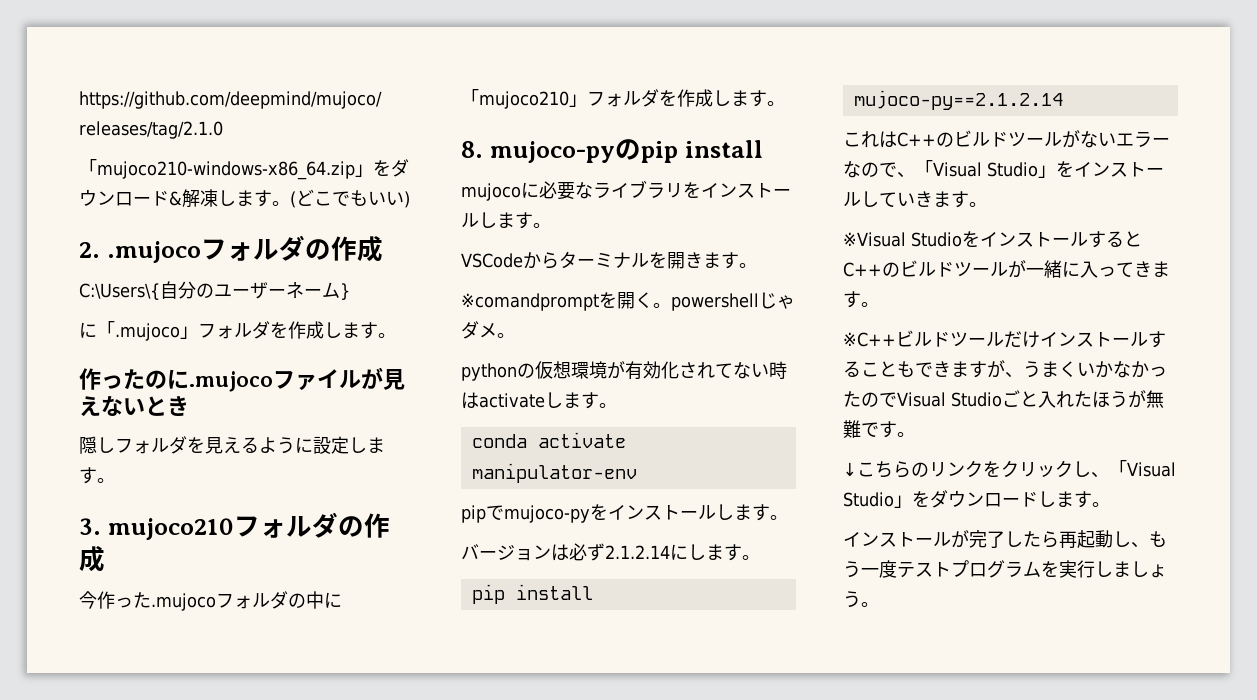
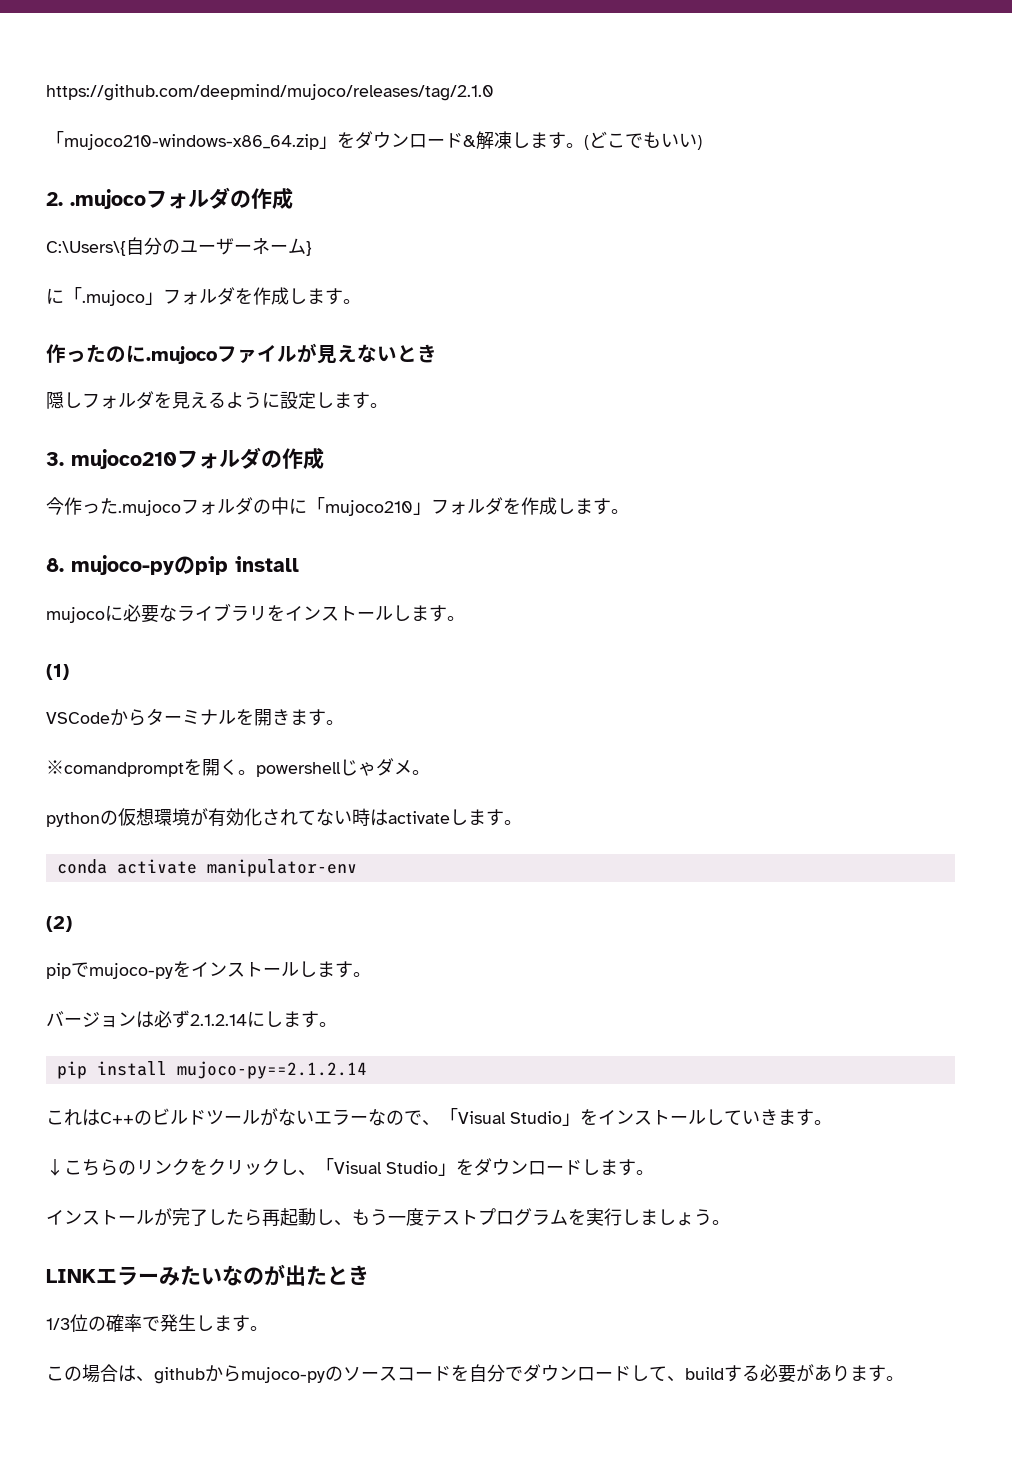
(551, 225) none -> [46,664,69,680] // (1)
(637, 473) none -> [46,916,72,932] // (2)
[843,231,1142,248] [843,260,1170,278] [843,291,879,308] [843,330,1166,348] [843,360,1167,378] [843,390,1164,408] [843,420,915,438] // ※Visual StudioをインストールするとC++のビルドツールが一緒に入ってきます。 // ※C++ビルドツールだけインストールすることもできますが、うまくいかなかったのでVisual Studioごと入れたほうが無難です。 -> (832, 1122) none
(879, 604) none -> [46,1264,369,1286] [46,1314,268,1332] [46,1364,904,1384] // LINKエラーみたいなのが出たとき // 1/3位の確率で発生します。 // この場合は、githubからmujoco-pyのソースコードを自分でダウンロードして、buildする必要があります。

